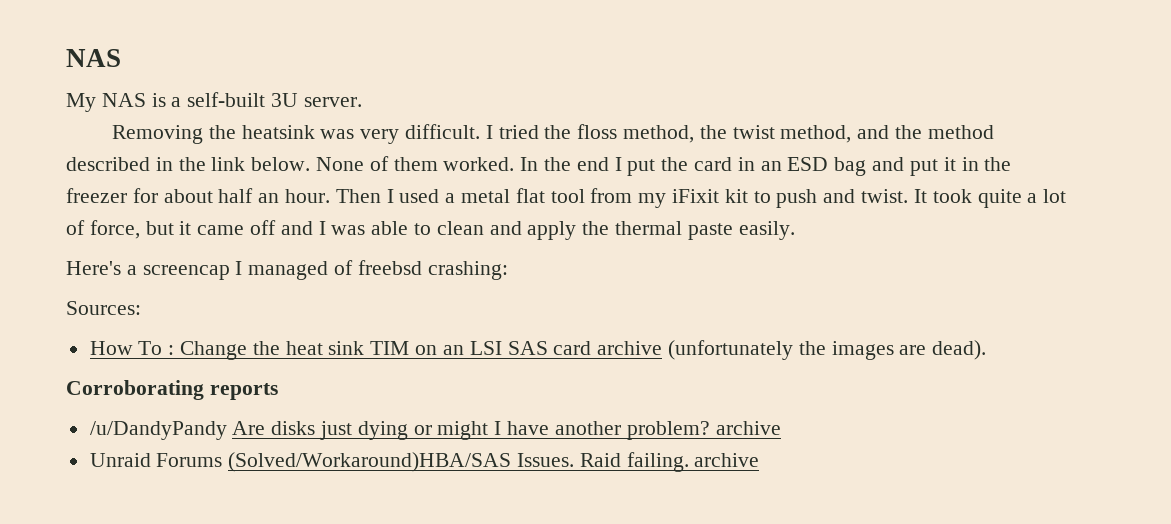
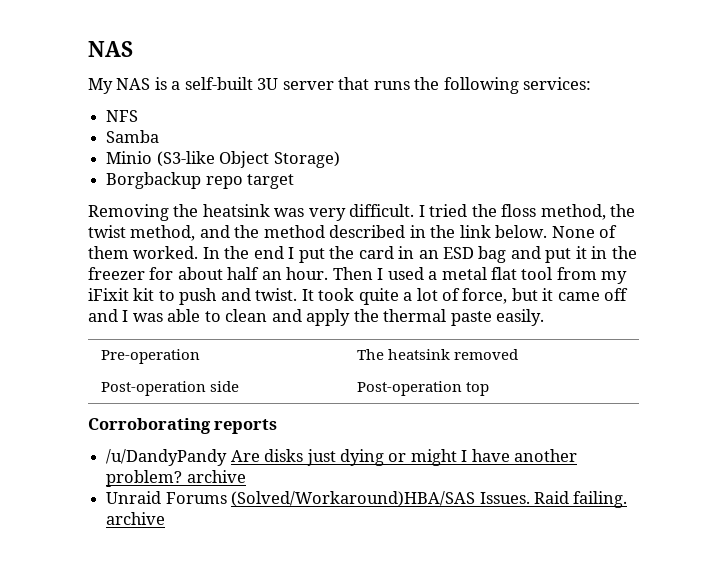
[303,97,362,107] server. -> [282,77,592,94] [106,110,139,122] [106,130,160,143] [106,151,340,168] [106,172,295,189] server that runs the following services: // NFS // Samba // Minio (S3-like Object Storage) // Borgbackup repo target
[66,260,508,280] [66,301,141,315] [89,340,987,360] // Here's a screencap I managed of freebsd crashing: // Sources: // How To : Change the heat sink TIM on an LSI SAS card archive (unfortunately the images are dead). -> [101,349,201,364] [357,349,519,360] [101,381,240,396] [357,381,490,396] // Pre-operation | The heatsink removed // Post-operation side | Post-operation top

